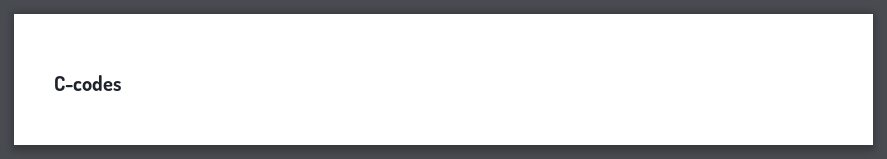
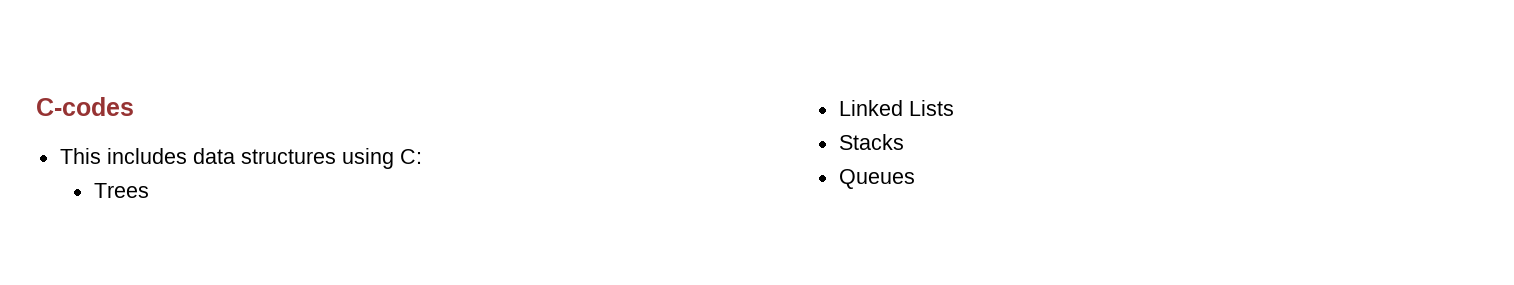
(121, 83) none -> [59,148,422,169] [93,183,149,198] [838,100,954,116] [838,134,904,150] [838,169,915,189] // This includes data structures using C: // Trees // Linked Lists // Stacks // Queues

